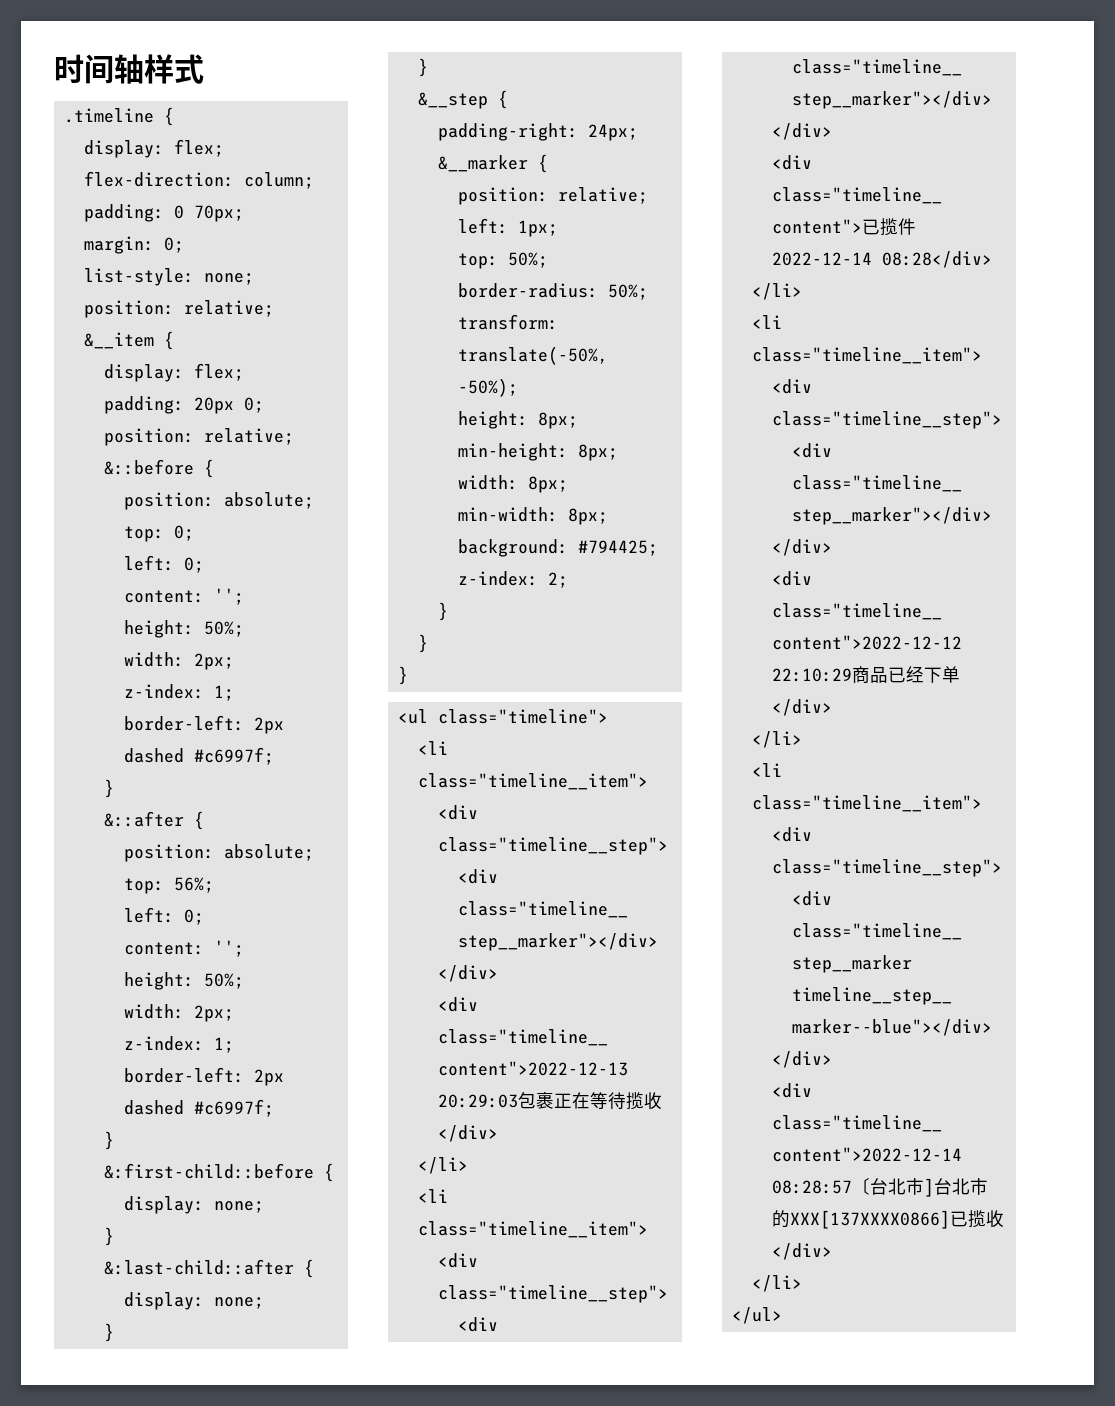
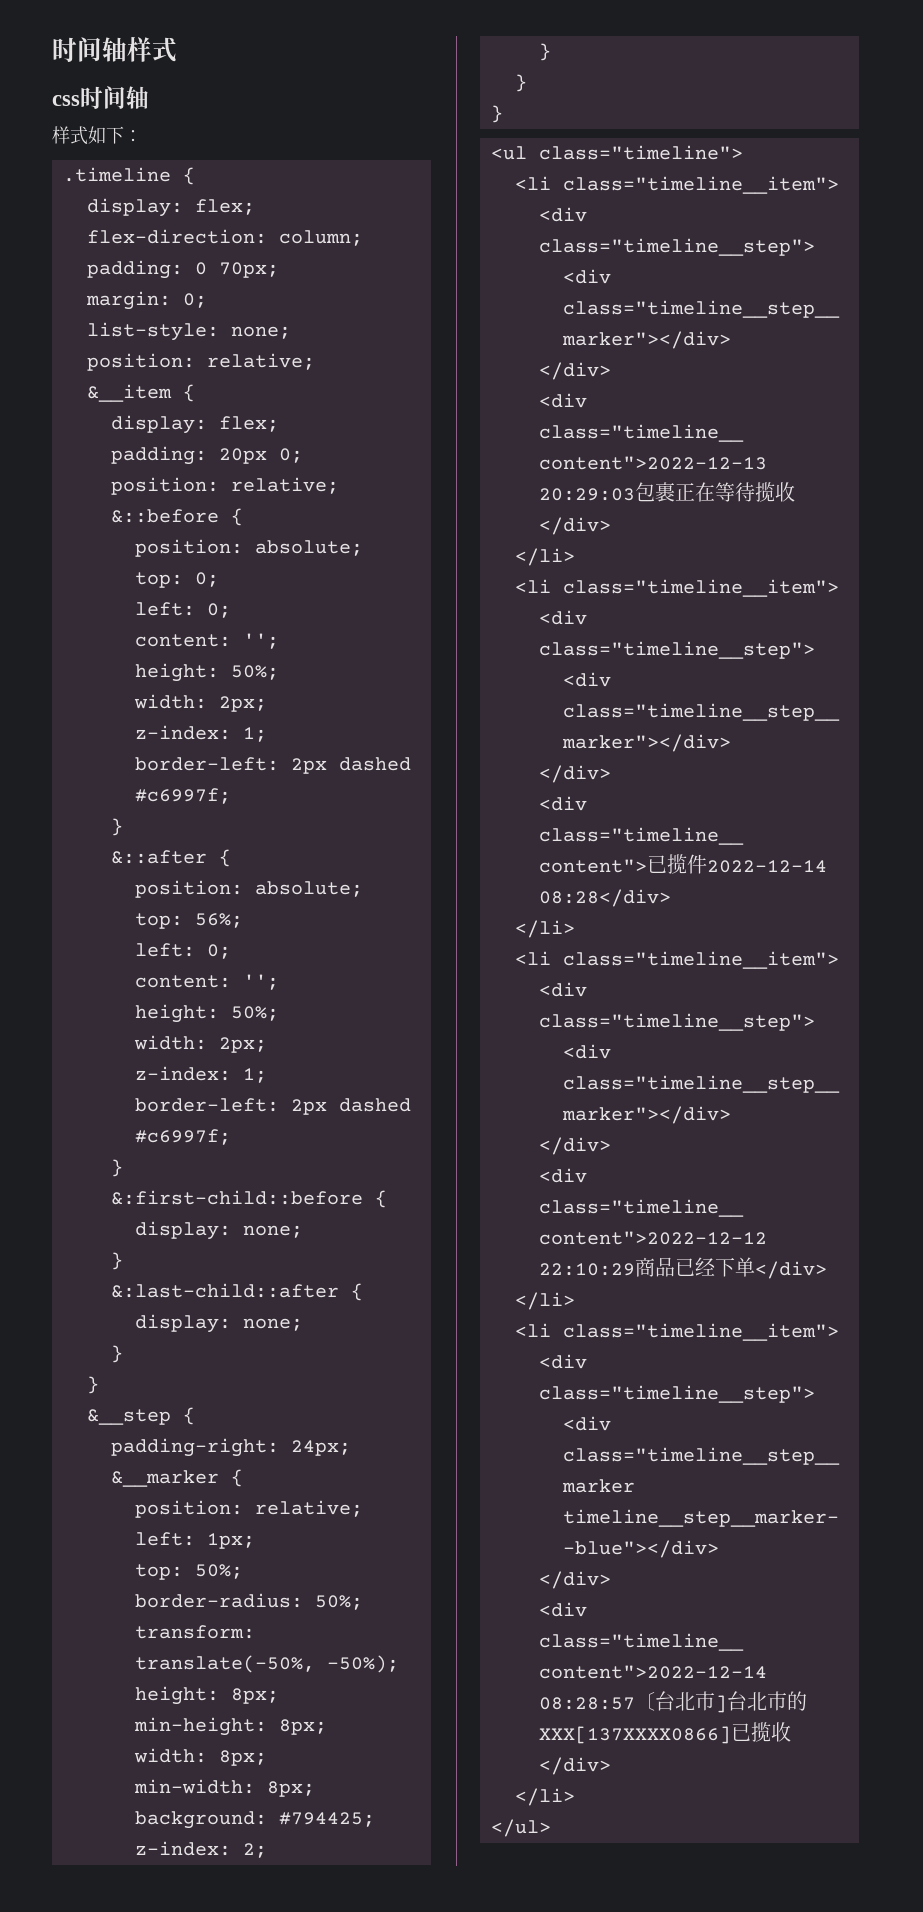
(204, 69) none -> [52,86,149,109] [52,126,142,145] // css时间轴 // 样式如下：

